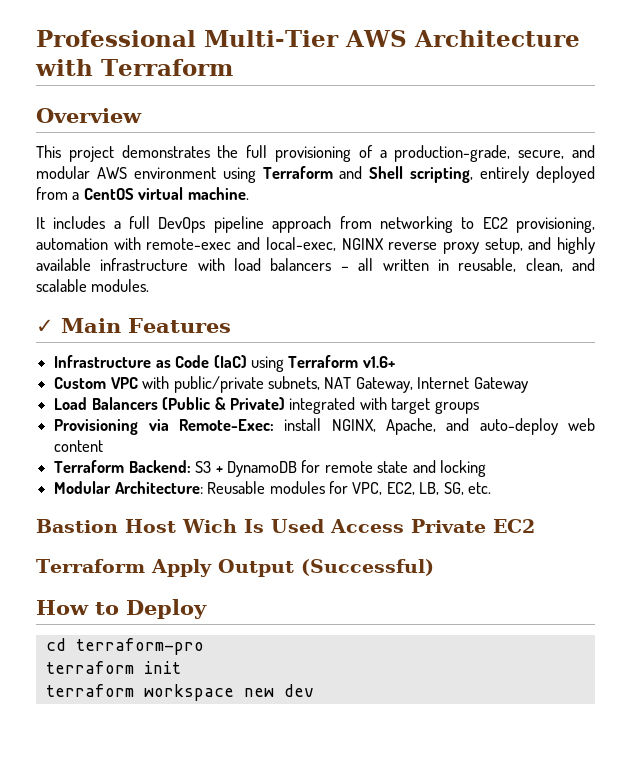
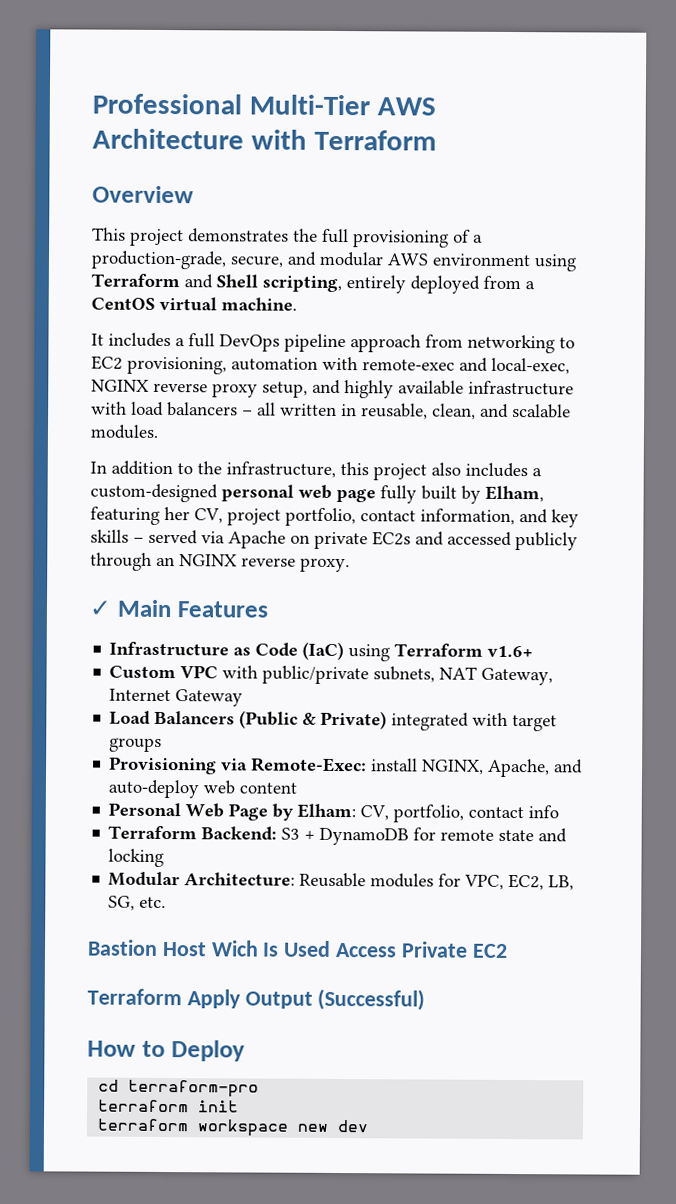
(150, 285) none -> [90,460,542,481] [90,483,544,504] [90,506,579,528] [90,529,578,551] [90,552,350,573] // In addition to the infrastructure, this project also includes a custom-designed personal web page fully built by Elham, featuring her CV, project portfolio, contact information, and key skills – served via Apache on private EC2s and accessed publicly through an NGINX reverse proxy.
(104, 446) none -> [108,802,560,823] // Personal Web Page by Elham: CV, portfolio, contact info

